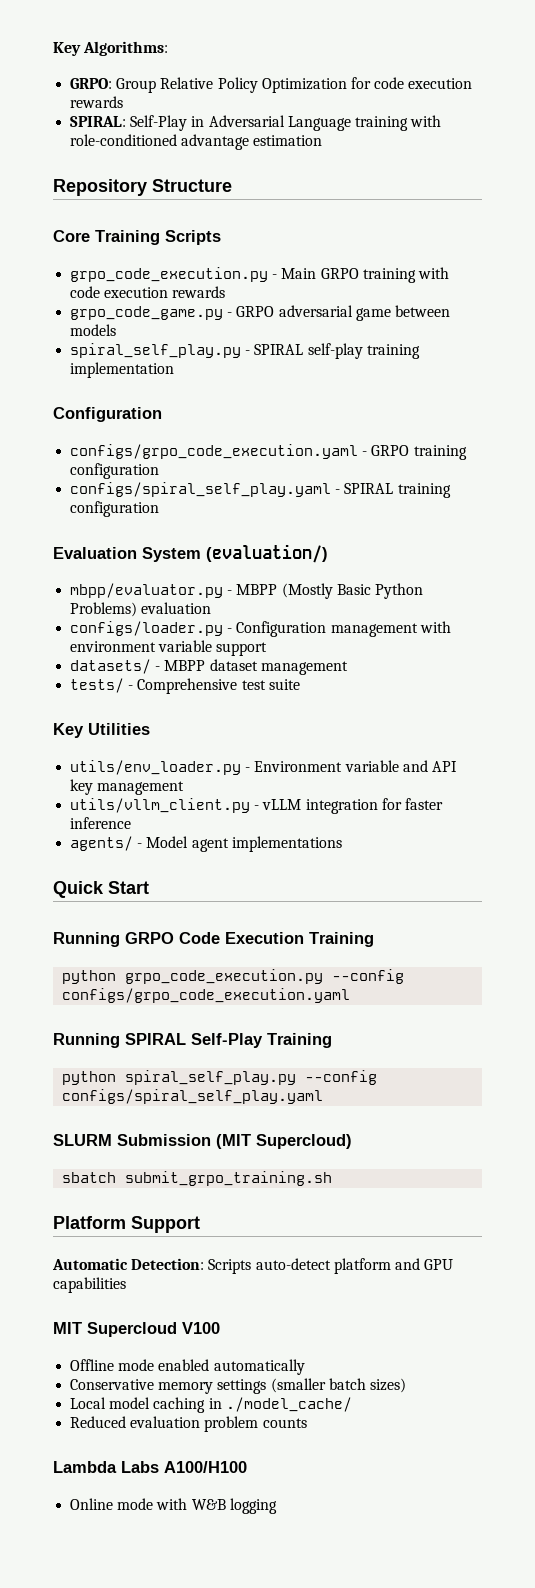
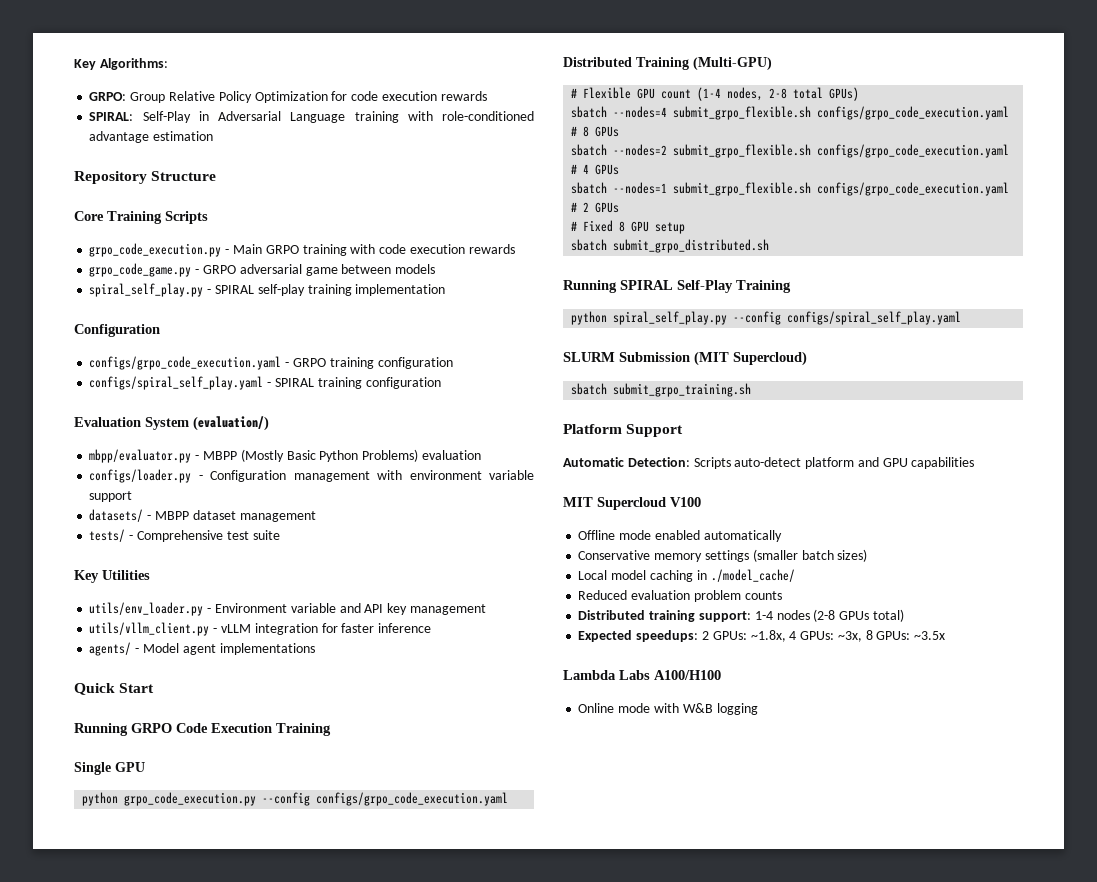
(374, 939) none -> [74,762,145,775] // Single GPU
(351, 995) none -> [563,57,772,70] [571,87,860,101] [571,106,1010,120] [571,126,620,137] [571,144,1010,158] [571,164,620,175] [571,182,1010,196] [571,202,620,213] [571,220,686,234] [571,239,770,253] // Distributed Training (Multi-GPU) // # Flexible GPU count (1-4 nodes, 2-8 total GPUs) // sbatch --nodes=4 submit_grpo_flexible.sh configs/grpo_code_execution.yaml # 8 GPUs // sbatch --nodes=2 submit_grpo_flexible.sh configs/grpo_code_execution.yaml # 4 GPUs // sbatch --nodes=1 submit_grpo_flexible.sh configs/grpo_code_execution.yaml # 2 GPUs // # Fixed 8 GPU setup // sbatch submit_grpo_distributed.sh
(307, 1423) none -> [578,609,904,622] [578,630,946,642] // Distributed training support: 1-4 nodes (2-8 GPUs total) // Expected speedups: 2 GPUs: ~1.8x, 4 GPUs: ~3x, 8 GPUs: ~3.5x

